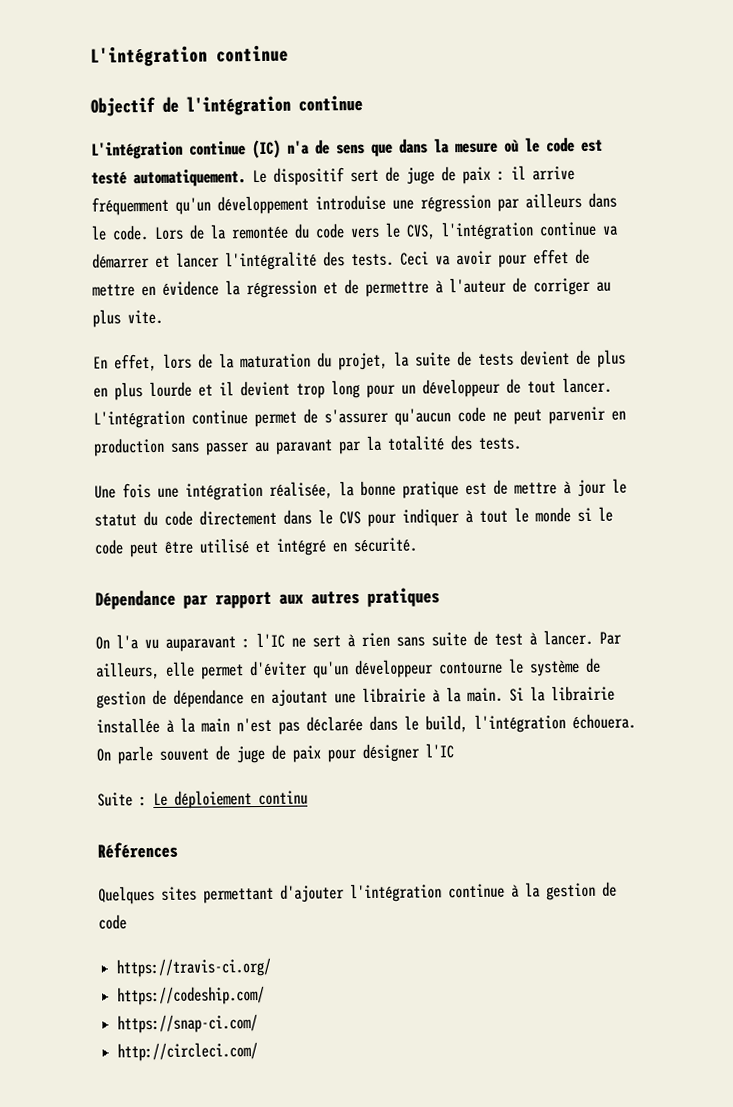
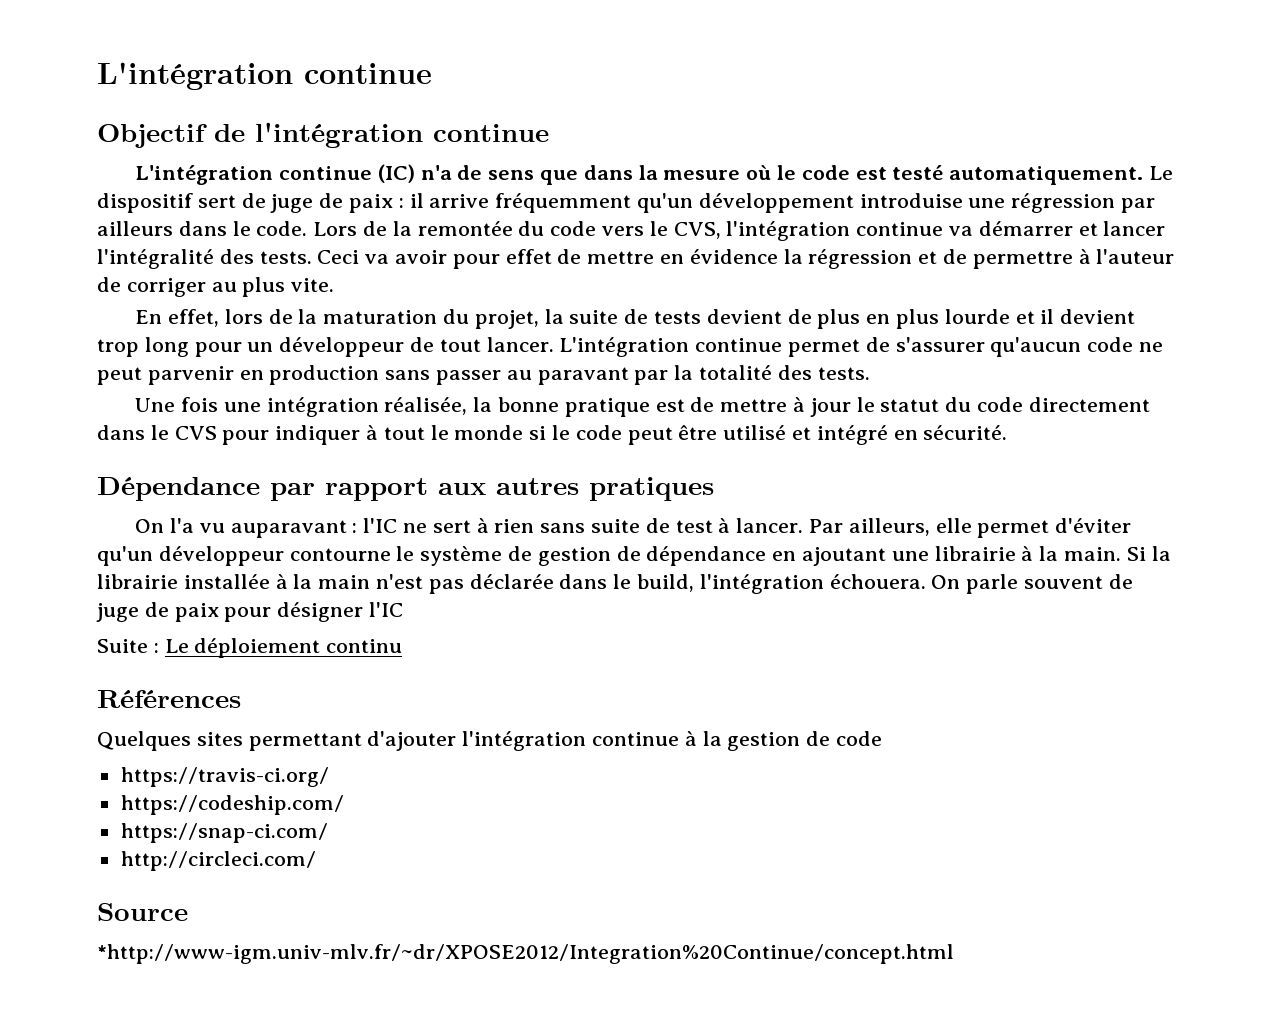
(259, 1052) none -> [97,903,188,921] [97,944,954,964] // Source // *http://www-igm.univ-mlv.fr/~dr/XPOSE2012/Integration%20Continue/concept.html

